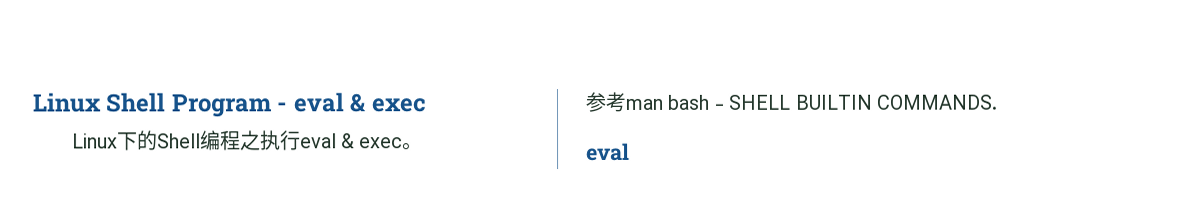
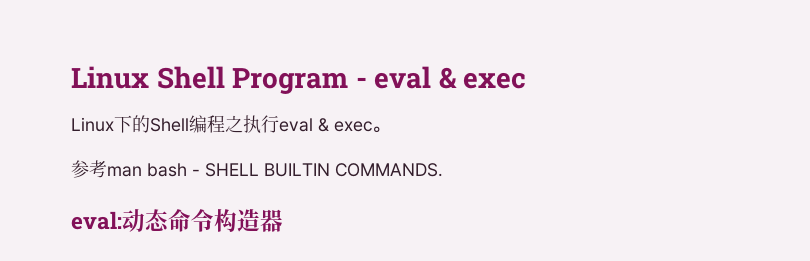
[586,142,630,162] eval -> [71,209,283,232] eval:动态命令构造器

